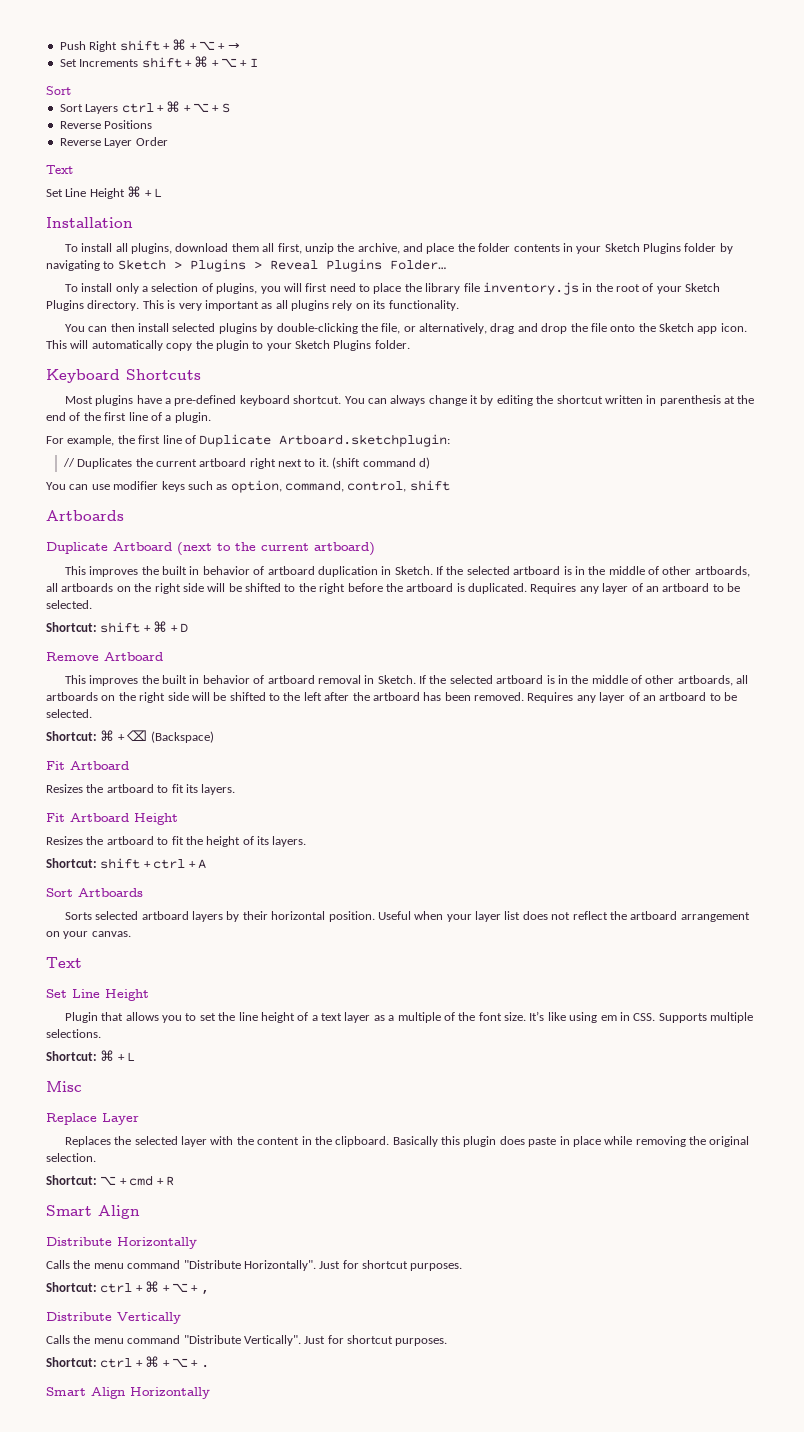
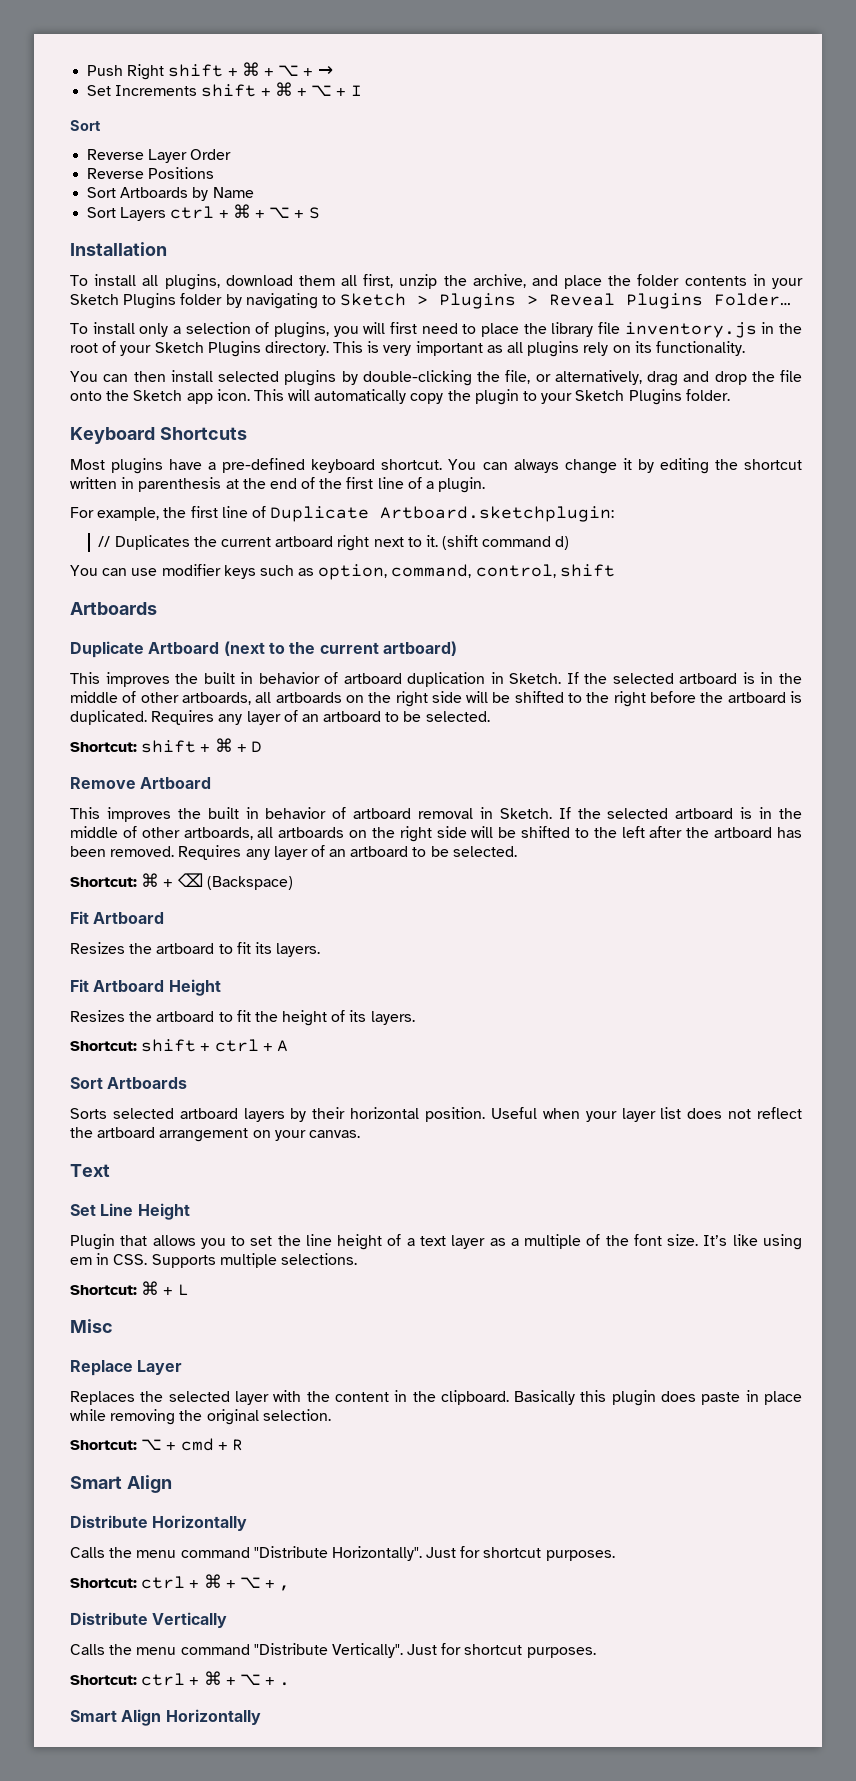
(71, 90) none -> [87,149,232,163] [87,167,215,179] [87,187,254,201] // Reverse Layer Order // Reverse Positions // Sort Artboards by Name
[59,120,153,129] [59,137,168,148] [46,165,73,174] [46,186,162,199] // Reverse Positions // Reverse Layer Order // Text // Set Line Height ⌘ + L -> (320, 213) none

